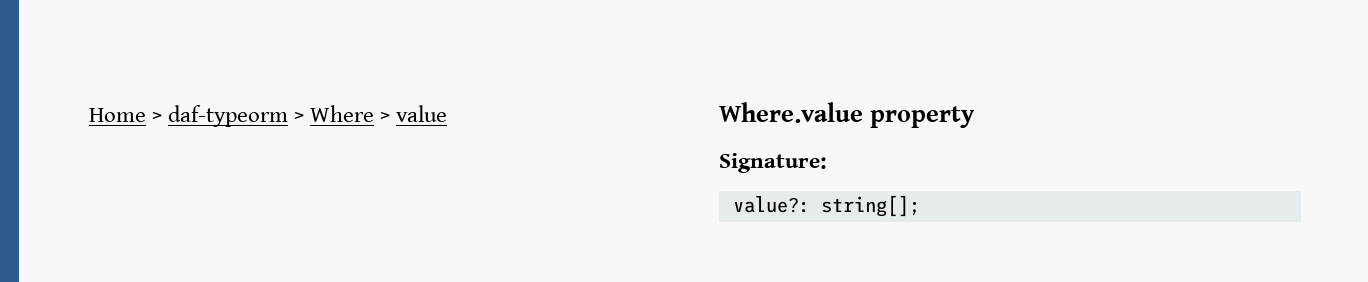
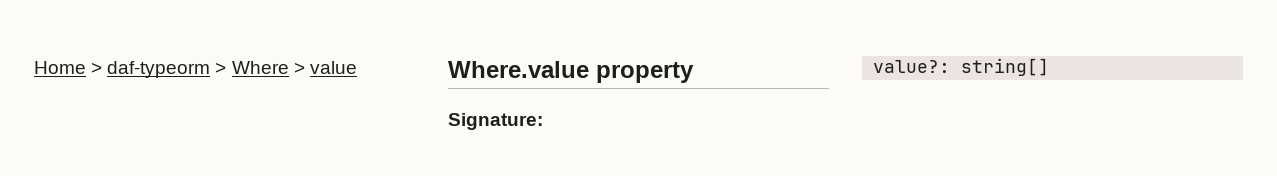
[820,195,920,217] string[]; -> [961,58,1050,76] string[]

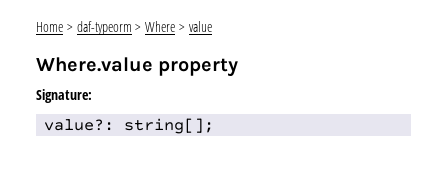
[961,58,1050,76] string[] -> [124,118,215,134] string[];

